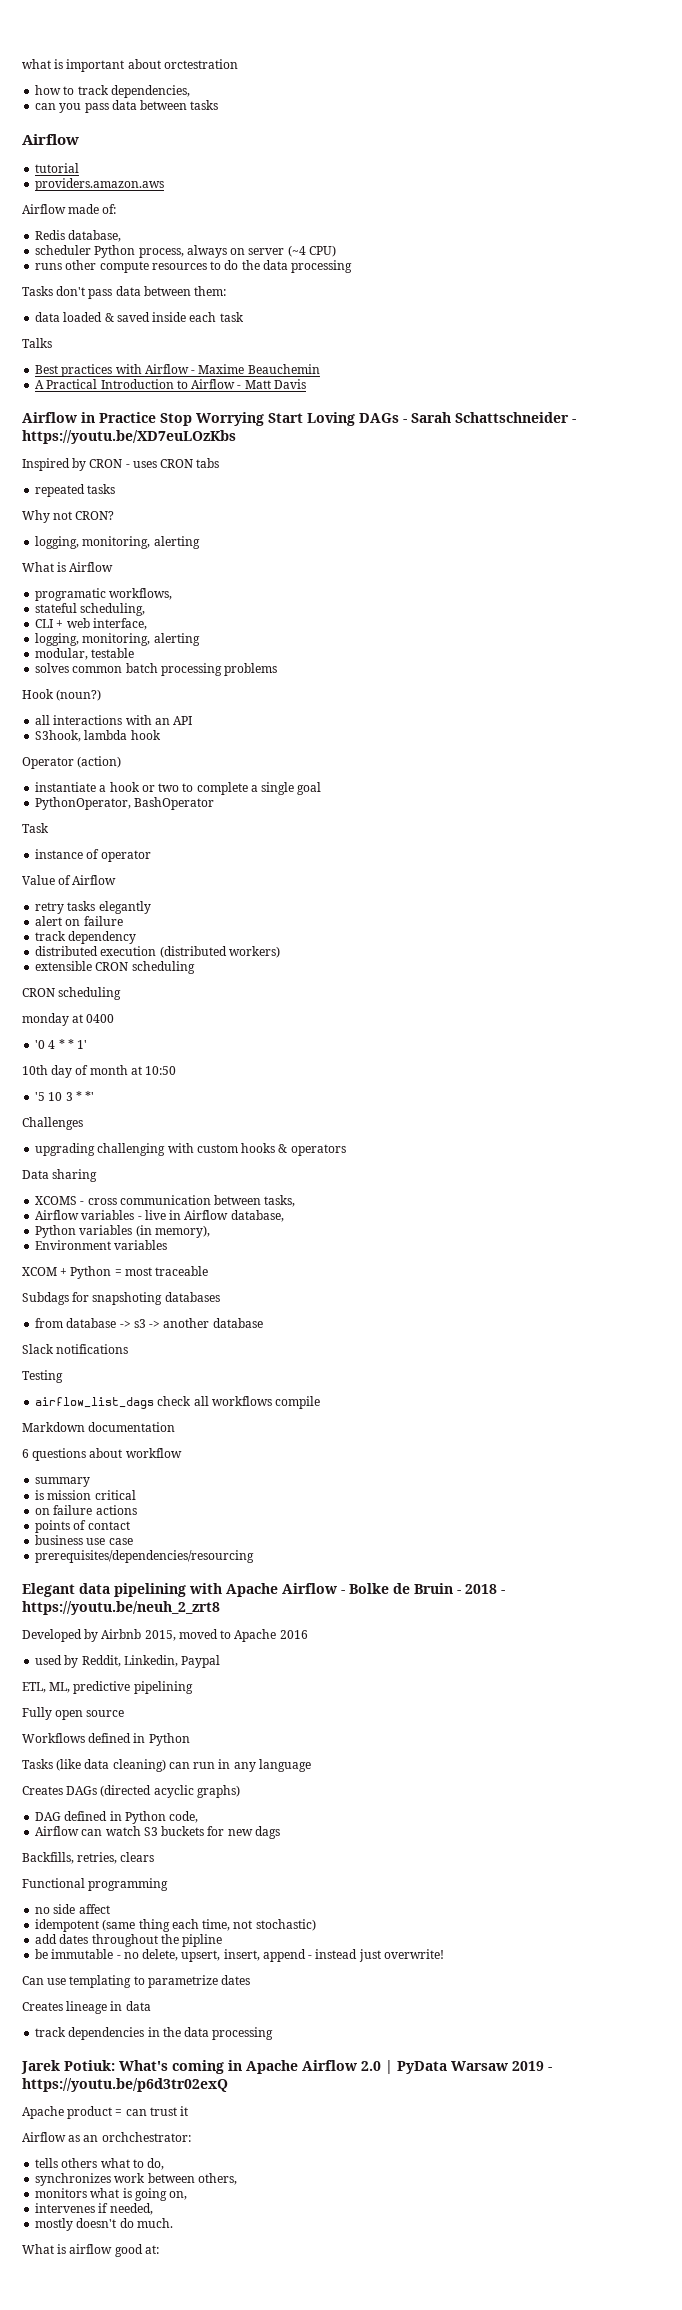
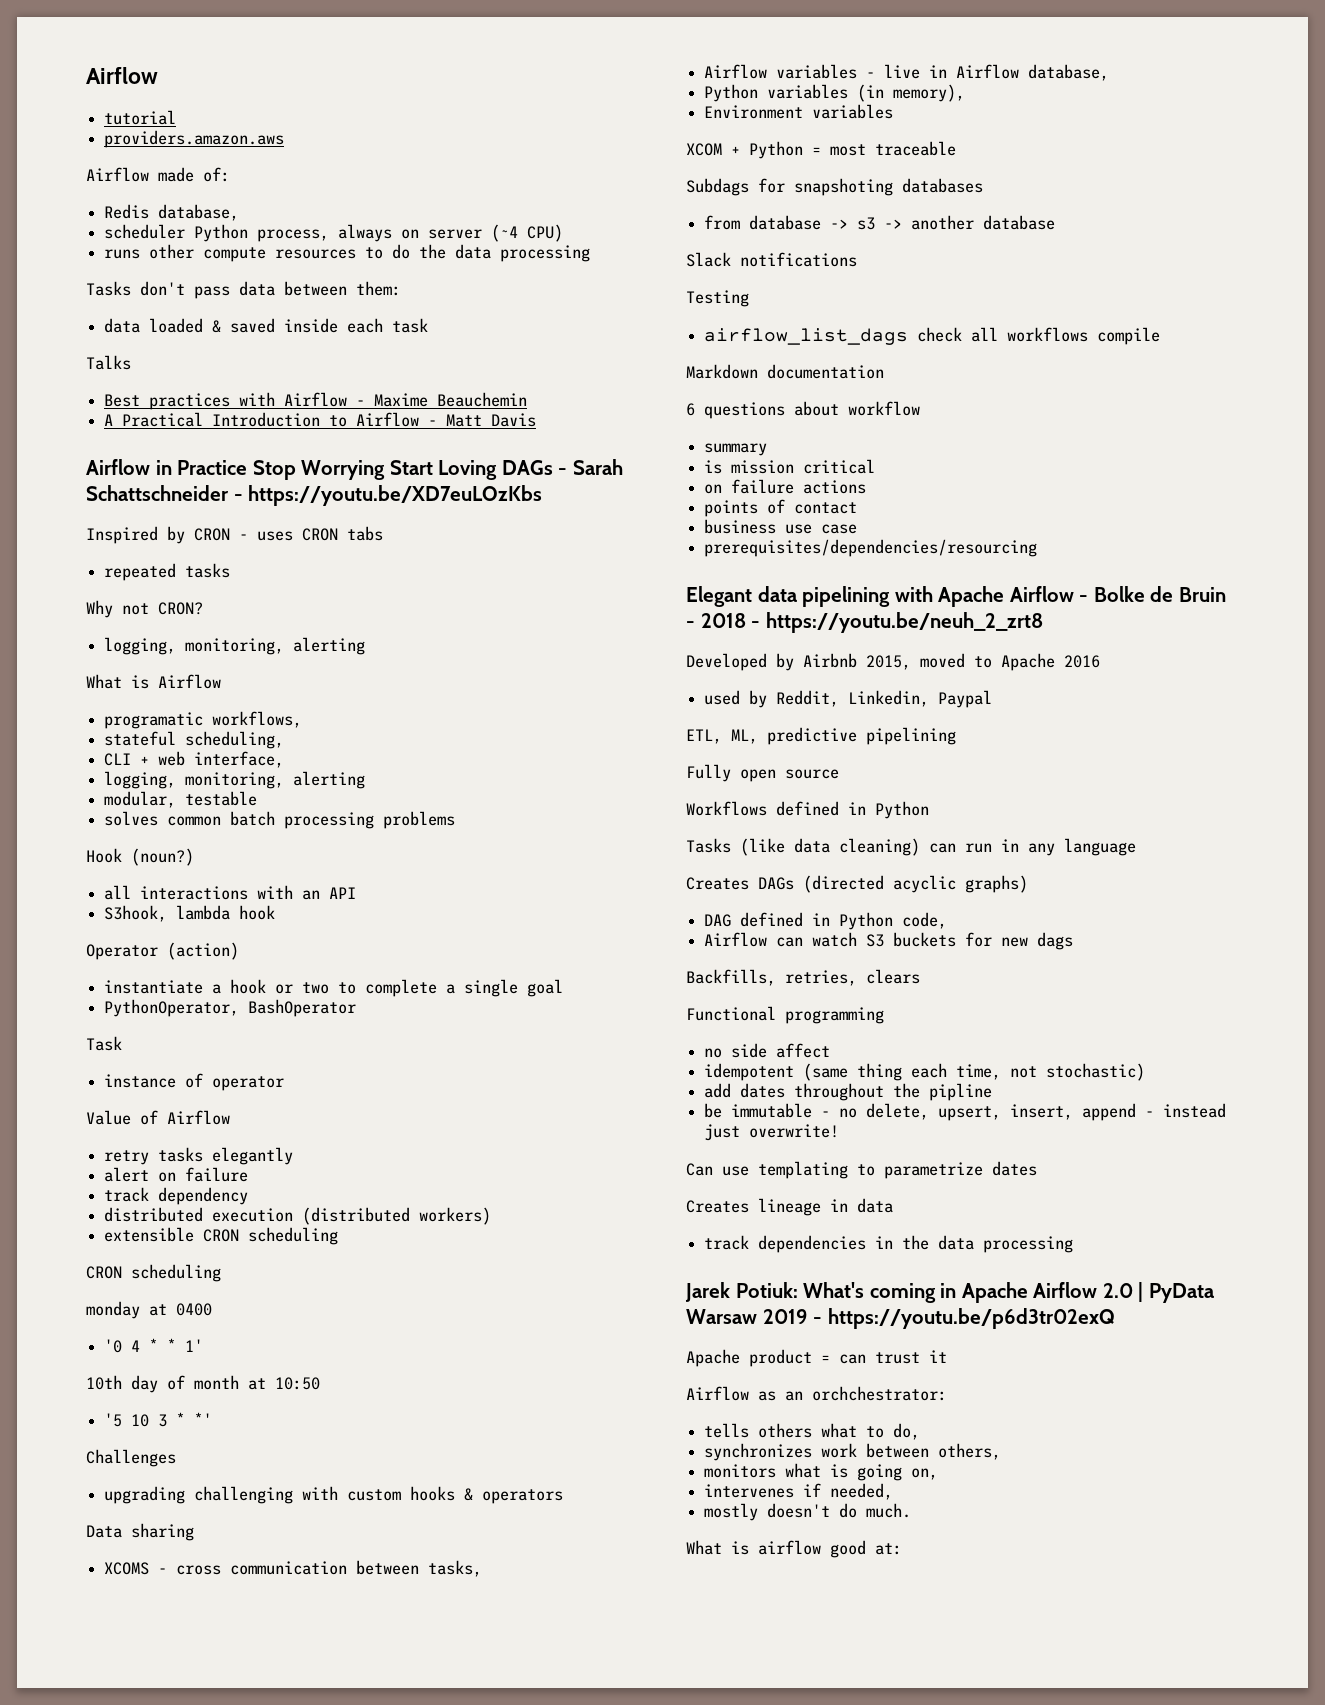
[22,59,238,72] [35,85,190,98] [35,100,219,113] what is important about orctestration // how to track dependencies, // can you pass data between tasks // -> (86, 75) none

